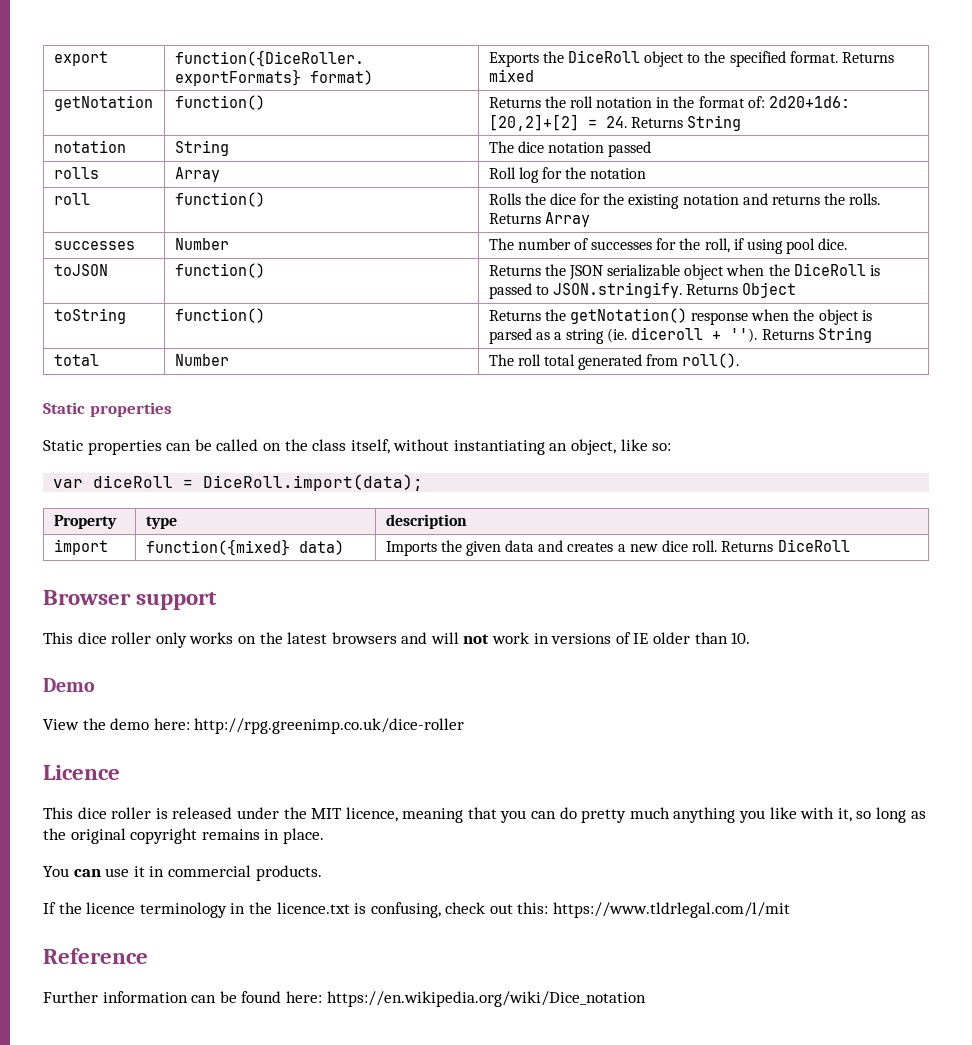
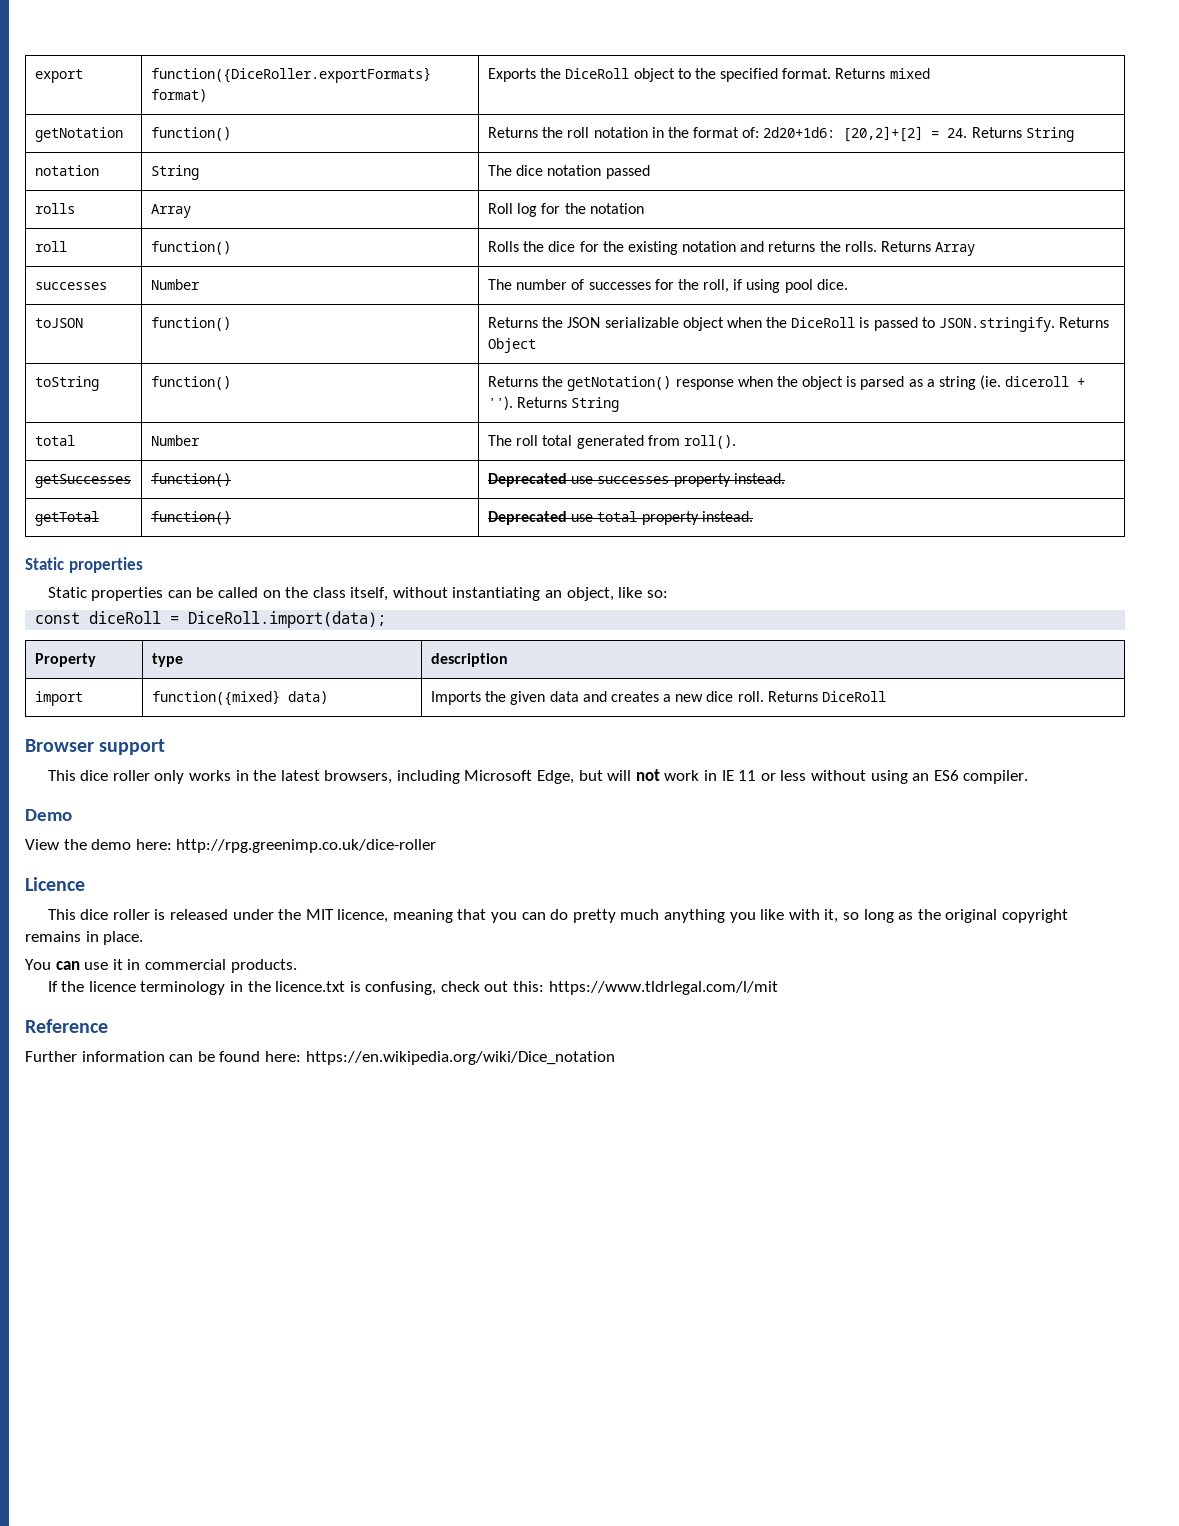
(740, 360) none -> [34,474,131,488] [150,473,231,487] [487,473,785,487] [34,511,99,526] [150,511,231,525] [487,511,753,525] // getSuccesses | function() | Deprecated use successes property instead. // getTotal | function() | Deprecated use total property instead.
[53,479,84,488] var -> [35,612,81,624] const
[237,636,256,644] on -> [235,770,249,781] in
[331,632,751,644] browsers and will not work in versions of IE older than 10. -> [324,769,1029,784] browsers, including Microsoft Edge, but will not work in IE 11 or less without using an ES6 compiler.

